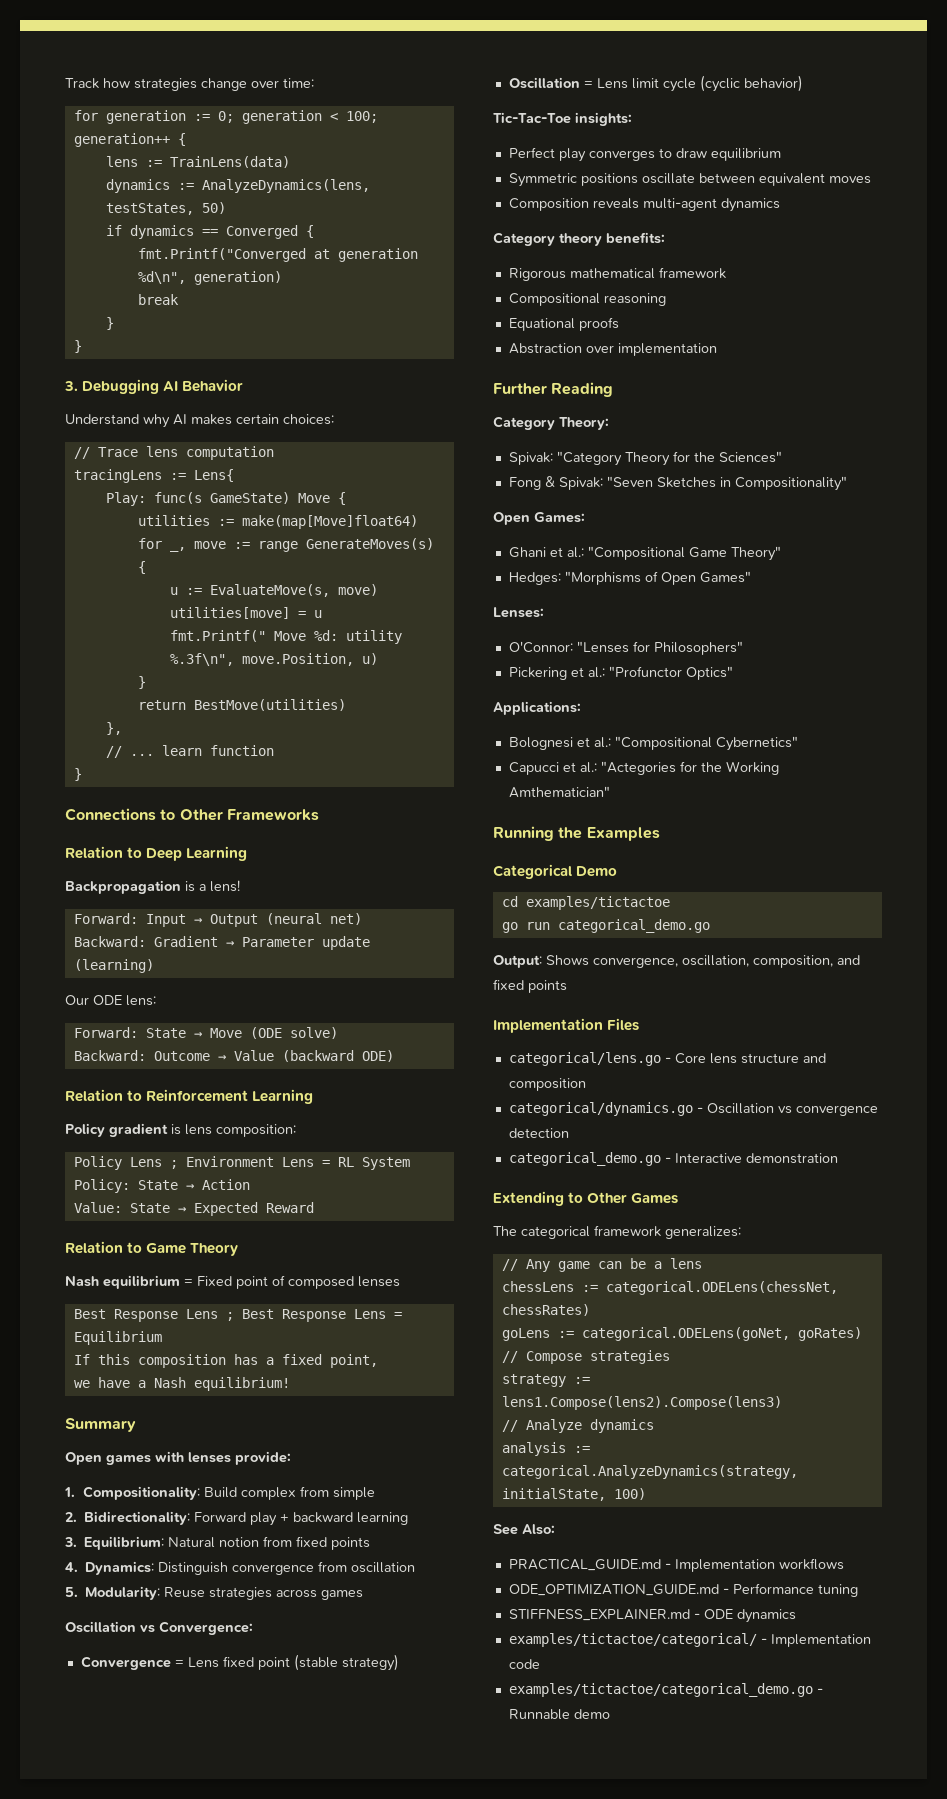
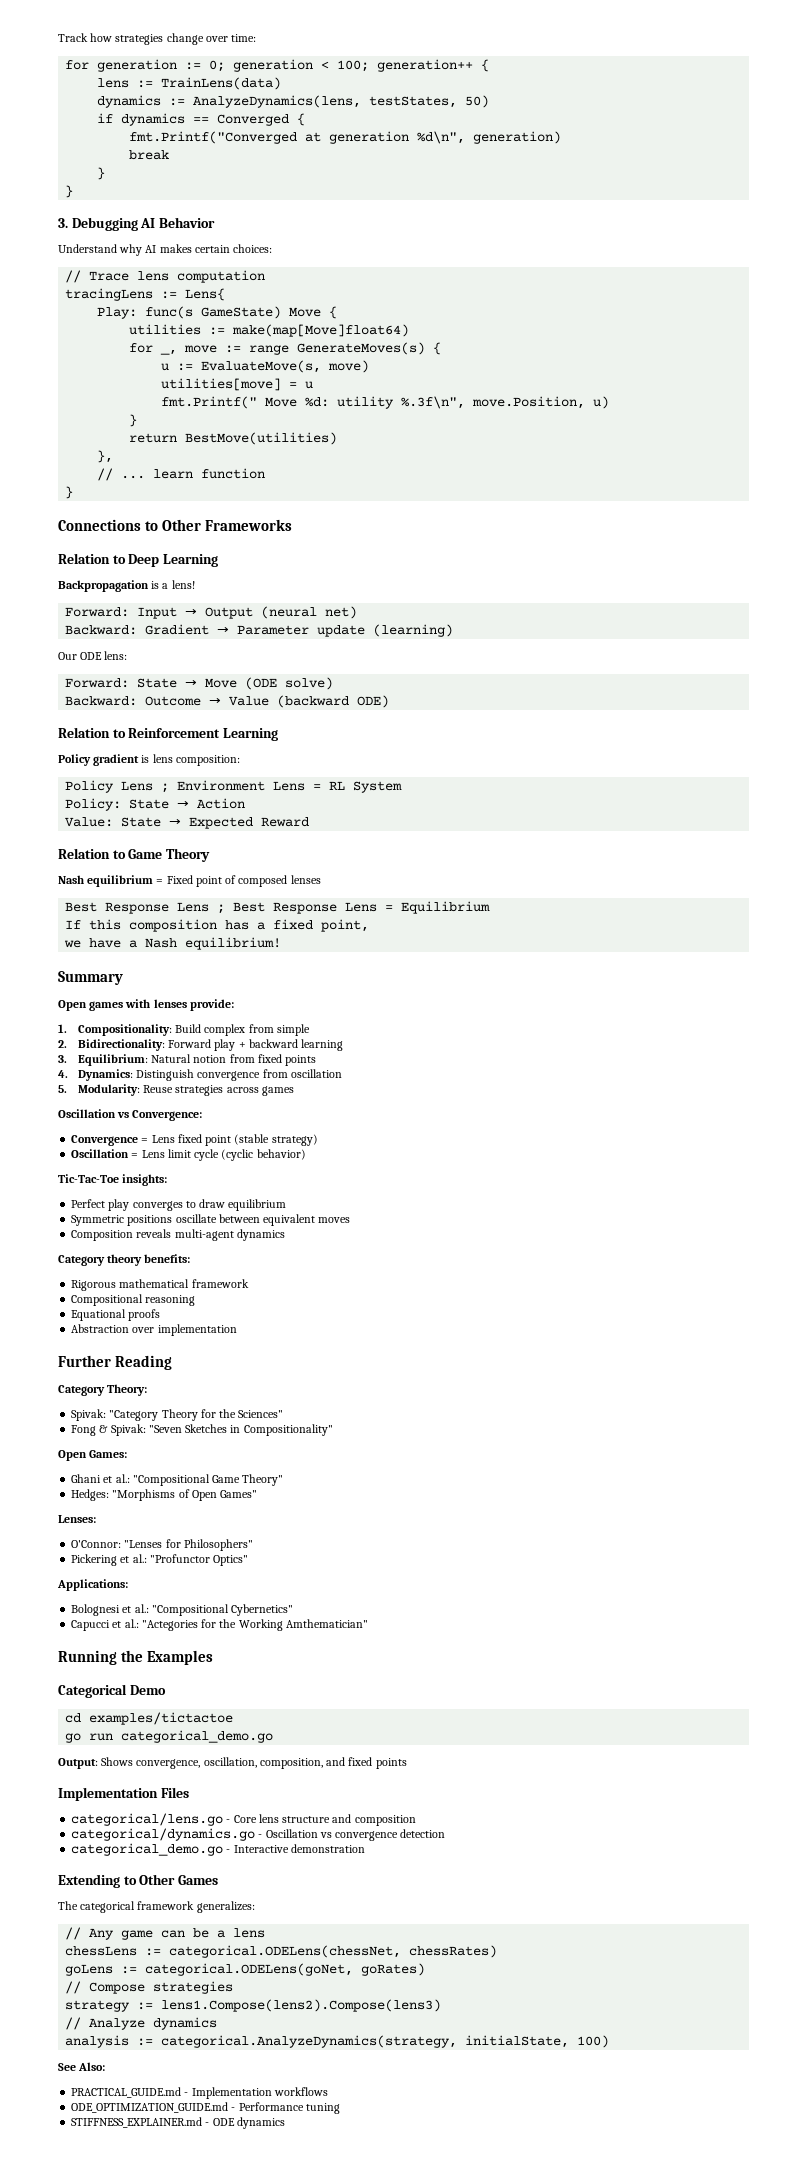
[508,1633,871,1647] [508,1659,540,1669] [508,1683,823,1697] [508,1709,610,1720] // examples/tictactoe/categorical/ - Implementation code // examples/tictactoe/categorical_demo.go - Runnable demo -> (285, 2123) none

